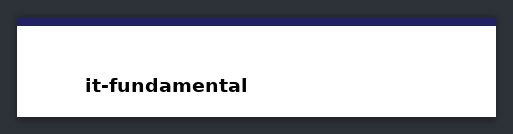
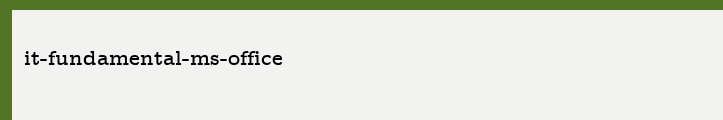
[85,78,248,92] it-fundamental -> [24,51,283,65] it-fundamental-ms-office

